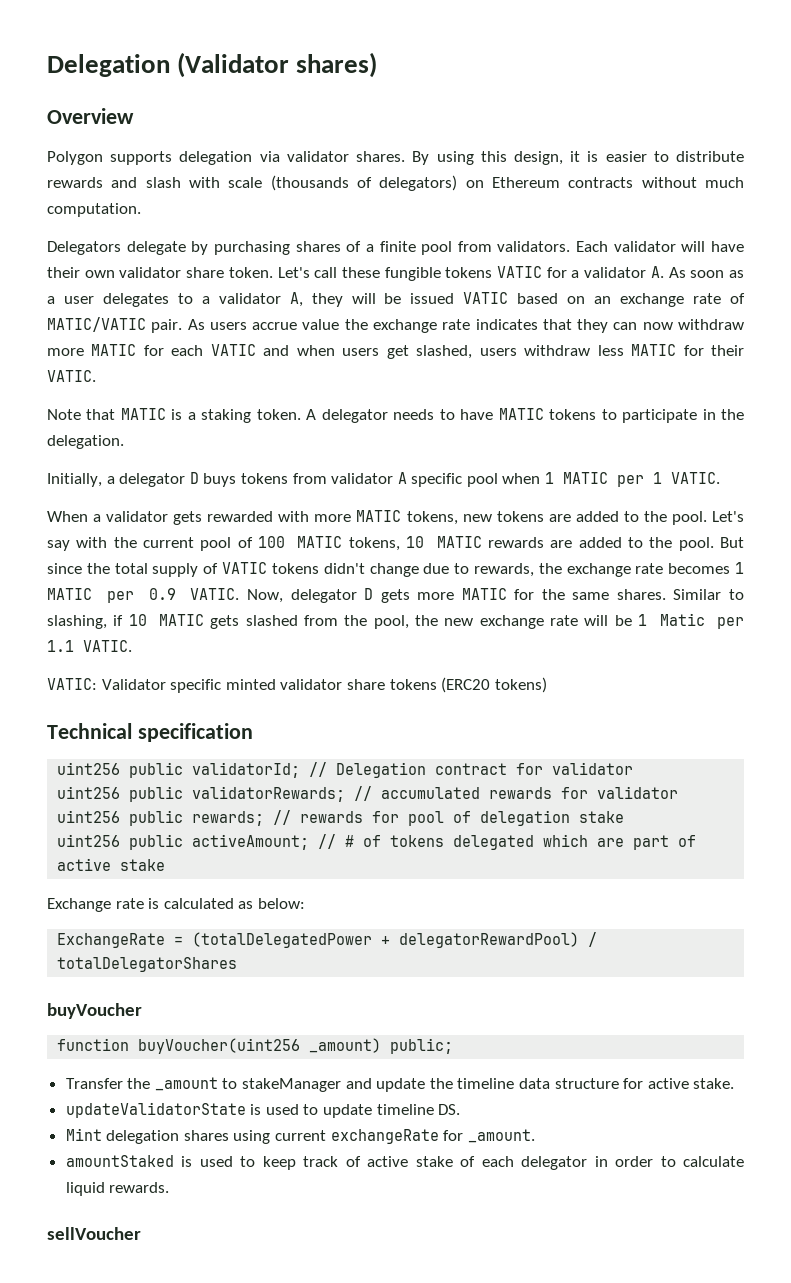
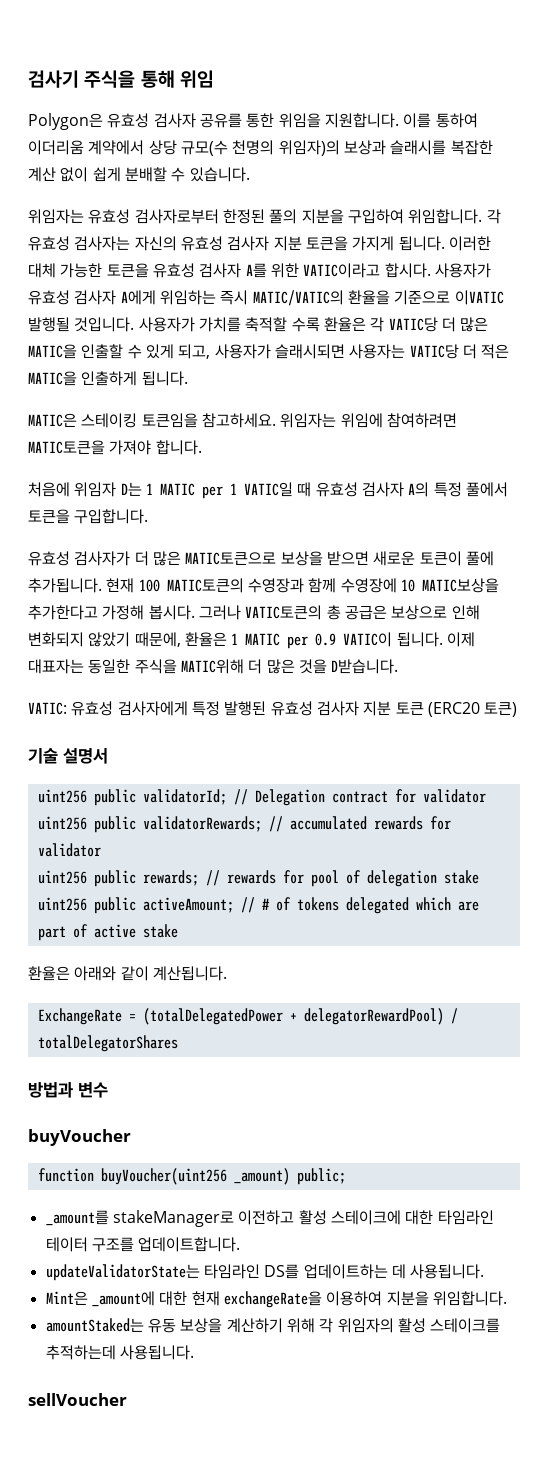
[47,52,378,78] [47,108,134,124] [47,151,744,165] [47,175,745,191] [47,203,141,217] [47,241,744,255] [47,266,745,281] [47,292,746,307] [47,317,745,333] [47,344,744,359] [47,370,96,382] [47,408,744,423] [47,435,124,449] [47,472,721,487] [47,510,744,525] [47,536,744,551] [47,562,744,577] [47,588,744,603] [47,613,744,629] [47,640,132,652] [47,677,547,693] [47,723,253,742] Delegation (Validator shares) // Overview // Polygon supports delegation via validator shares. By using this design, it is easier to distribute rewards and slash with scale (thousands of delegators) on Ethereum contracts without much computation. // Delegators delegate by purchasing shares of a finite pool from validators. Each validator will have their own validator share token. Let's call these fungible tokens VATIC for a validator A. As soon as a user delegates to a validator A, they will be issued VATIC based on an exchange rate of MATIC/VATIC pair. As users accrue value the exchange rate indicates that they can now withdraw more MATIC for each VATIC and when users get slashed, users withdraw less MATIC for their VATIC. // Note that MATIC is a staking token. A delegator needs to have MATIC tokens to participate in the delegation. // Initially, a delegator D buys tokens from validator A specific pool when 1 MATIC per 1 VATIC. // When a validator gets rewarded with more MATIC tokens, new tokens are added to the pool. Let's say with the current pool of 100 MATIC tokens, 10 MATIC rewards are added to the pool. But since the total supply of VATIC tokens didn't change due to rewards, the exchange rate becomes 1 MATIC per 0.9 VATIC. Now, delegator D gets more MATIC for the same shares. Similar to slashing, if 10 MATIC gets slashed from the pool, the new exchange rate will be 1 Matic per 1.1 VATIC. // VATIC: Validator specific minted validator share tokens (ERC20 tokens) // Technical specification -> [28,70,214,88] [28,113,478,130] [28,140,493,156] [28,167,250,182] [28,209,501,224] [28,236,491,251] [28,263,491,278] [28,290,504,306] [28,317,489,332] [28,344,510,359] [28,371,188,386] [28,413,457,428] [28,440,202,455] [28,482,508,499] [28,509,149,524] [28,551,494,566] [28,578,499,593] [28,605,480,620] [28,632,475,649] [28,659,399,674] [28,701,518,717] [28,748,108,764] 검사기 주식을 통해 위임 // Polygon은 유효성 검사자 공유를 통한 위임을 지원합니다. 이를 통하여 이더리움 계약에서 상당 규모(수 천명의 위임자)의 보상과 슬래시를 복잡한 계산 없이 쉽게 분배할 수 있습니다. // 위임자는 유효성 검사자로부터 한정된 풀의 지분을 구입하여 위임합니다. 각 유효성 검사자는 자신의 유효성 검사자 지분 토큰을 가지게 됩니다. 이러한 대체 가능한 토큰을 유효성 검사자 A를 위한 VATIC이라고 합시다. 사용자가 유효성 검사자 A에게 위임하는 즉시 MATIC/VATIC의 환율을 기준으로 이VATIC 발행될 것입니다. 사용자가 가치를 축적할 수록 환율은 각 VATIC당 더 많은 MATIC을 인출할 수 있게 되고, 사용자가 슬래시되면 사용자는 VATIC당 더 적은 MATIC을 인출하게 됩니다. // MATIC은 스테이킹 토큰임을 참고하세요. 위임자는 위임에 참여하려면 MATIC토큰을 가져야 합니다. // 처음에 위임자 D는 1 MATIC per 1 VATIC일 때 유효성 검사자 A의 특정 풀에서 토큰을 구입합니다. // 유효성 검사자가 더 많은 MATIC토큰으로 보상을 받으면 새로운 토큰이 풀에 추가됩니다. 현재 100 MATIC토큰의 수영장과 함께 수영장에 10 MATIC보상을 추가한다고 가정해 봅시다. 그러나 VATIC토큰의 총 공급은 보상으로 인해 변화되지 않았기 때문에, 환율은 1 MATIC per 0.9 VATIC이 됩니다. 이제 대표자는 동일한 주식을 MATIC위해 더 많은 것을 D받습니다. // VATIC: 유효성 검사자에게 특정 발행된 유효성 검사자 지분 토큰 (ERC20 토큰) // 기술 설명서
[47,898,305,912] Exchange rate is calculated as below: -> [28,966,227,981] 환율은 아래와 같이 계산됩니다.
(238, 964) none -> [28,1082,108,1098] // 방법과 변수
[65,1077,735,1092] [65,1102,461,1118] [65,1128,535,1144] [65,1155,744,1170] [65,1182,170,1196] Transfer the _amount to stakeManager and update the timeline data structure for active stake. // updateValidatorState is used to update timeline DS. // Mint delegation shares using current exchangeRate for _amount. // amountStaked is used to keep track of active stake of each delegator in order to calculate liquid rewards. -> [45,1210,494,1227] [45,1237,241,1252] [45,1264,485,1281] [45,1291,507,1308] [45,1318,501,1333] [45,1345,194,1360] _amount를 stakeManager로 이전하고 활성 스테이크에 대한 타임라인 테이터 구조를 업데이트합니다. // updateValidatorState는 타임라인 DS를 업데이트하는 데 사용됩니다. // Mint은 _amount에 대한 현재 exchangeRate을 이용하여 지분을 위임합니다. // amountStaked는 유동 보상을 계산하기 위해 각 위임자의 활성 스테이크를 추적하는데 사용됩니다.

